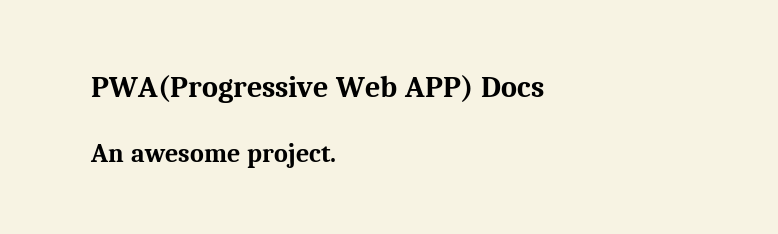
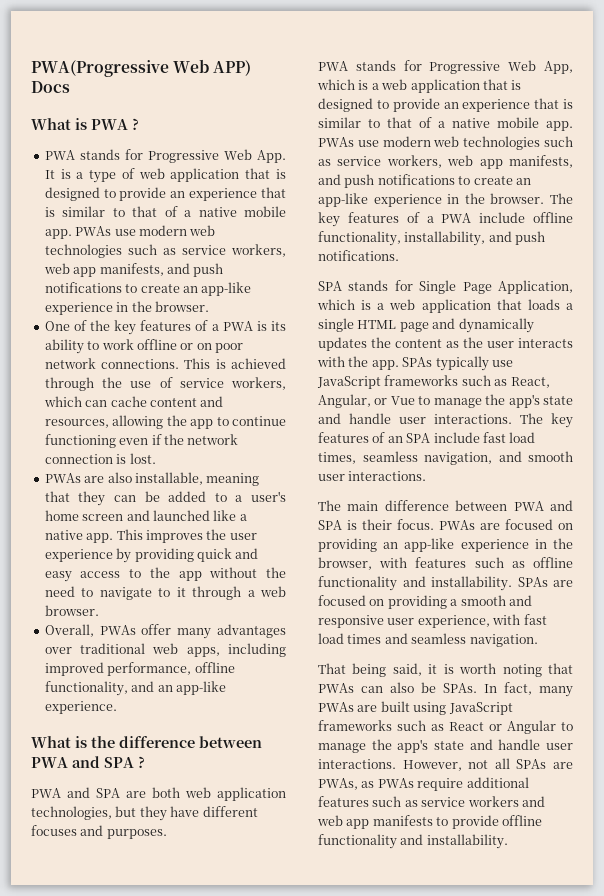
[90,143,336,168] An awesome project. -> [31,118,139,130] [44,149,286,163] [44,168,286,183] [44,187,286,201] [44,206,286,217] [44,225,216,239] [44,244,286,258] [43,263,224,277] [44,282,252,296] [44,301,209,315] [44,320,286,335] [44,339,243,354] [44,358,286,369] [44,377,286,391] [43,396,224,407] [44,415,286,429] [44,434,239,448] [44,453,156,464] [44,472,260,486] [44,491,286,506] [44,510,247,521] [44,529,257,543] [44,548,259,563] [44,567,286,582] [44,586,286,600] [44,605,99,616] [44,624,286,639] [44,643,286,657] [44,662,235,676] [44,681,226,696] [44,701,117,714] [31,736,262,748] [31,756,145,768] [31,787,286,801] [31,806,258,821] [31,825,167,839] [318,60,573,74] [317,79,522,93] [318,98,573,112] [318,117,573,131] [318,136,573,150] [318,155,573,169] [318,174,531,188] [318,193,573,207] [318,212,573,227] [318,231,546,246] [318,250,399,261] [318,280,573,294] [317,299,573,313] [318,318,534,333] [318,337,573,351] [317,356,513,371] [317,375,550,389] [318,394,573,408] [318,413,573,428] [318,432,536,443] [318,451,573,465] [318,471,427,481] [318,500,573,511] [318,519,573,530] [318,538,573,552] [318,557,573,570] [318,576,573,591] [318,595,532,609] [318,614,547,628] [318,633,538,647] [318,663,573,677] [318,682,573,697] [318,701,513,715] [318,720,573,734] [318,739,573,753] [318,758,573,771] [318,777,529,791] [318,796,545,807] [317,815,542,829] [318,834,508,849] What is PWA ? // PWA stands for Progressive Web App. It is a type of web application that is designed to provide an experience that is similar to that of a native mobile app. PWAs use modern web technologies such as service workers, web app manifests, and push notifications to create an app-like experience in the browser. // One of the key features of a PWA is its ability to work offline or on poor network connections. This is achieved through the use of service workers, which can cache content and resources, allowing the app to continue functioning even if the network connection is lost. // PWAs are also installable, meaning that they can be added to a user's home screen and launched like a native app. This improves the user experience by providing quick and easy access to the app without the need to navigate to it through a web browser. // Overall, PWAs offer many advantages over traditional web apps, including improved performance, offline functionality, and an app-like experience. // What is the difference between PWA and SPA ? // PWA and SPA are both web application technologies, but they have different focuses and purposes. // PWA stands for Progressive Web App, which is a web application that is designed to provide an experience that is similar to that of a native mobile app. PWAs use modern web technologies such as service workers, web app manifests, and push notifications to create an app-like experience in the browser. The key features of a PWA include offline functionality, installability, and push notifications. // SPA stands for Single Page Application, which is a web application that loads a single HTML page and dynamically updates the content as the user interacts with the app. SPAs typically use JavaScript frameworks such as React, Angular, or Vue to manage the app's state and handle user interactions. The key features of an SPA include fast load times, seamless navigation, and smooth user interactions. // The main difference between PWA and SPA is their focus. PWAs are focused on providing an app-like experience in the browser, with features such as offline functionality and installability. SPAs are focused on providing a smooth and responsive user experience, with fast load times and seamless navigation. // That being said, it is worth noting that PWAs can also be SPAs. In fact, many PWAs are built using JavaScript frameworks such as React or Angular to manage the app's state and handle user interactions. However, not all SPAs are PWAs, as PWAs require additional features such as service workers and web app manifests to provide offline functionality and installability.

